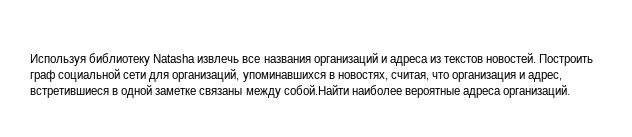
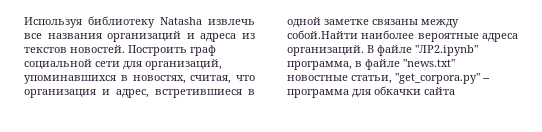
(571, 91) none -> [367,45,478,56] [287,59,455,70] [287,73,490,84] [287,86,455,98] В файле "ЛР2.ipynb" программа, в файле "news.txt" новостные статьи, "get_corpora.py" -- программа для обкачки сайта

